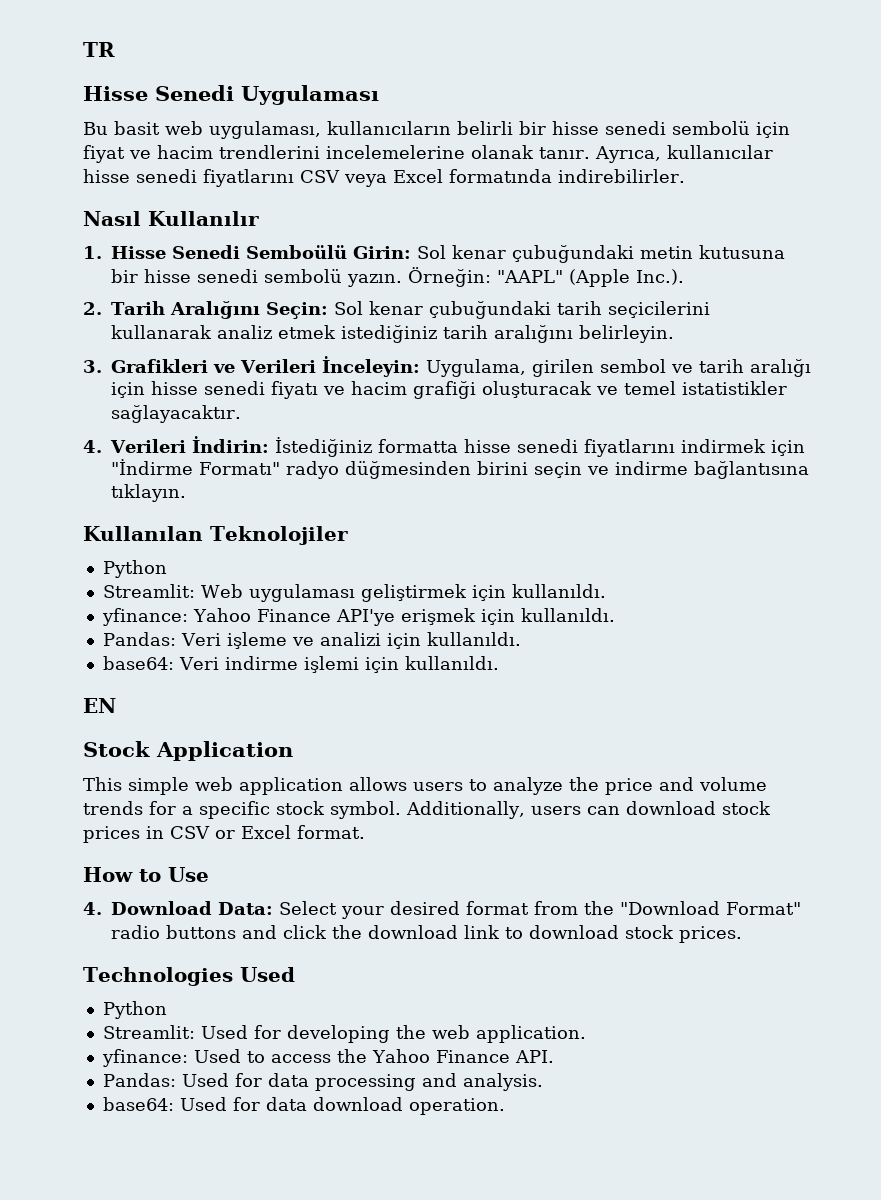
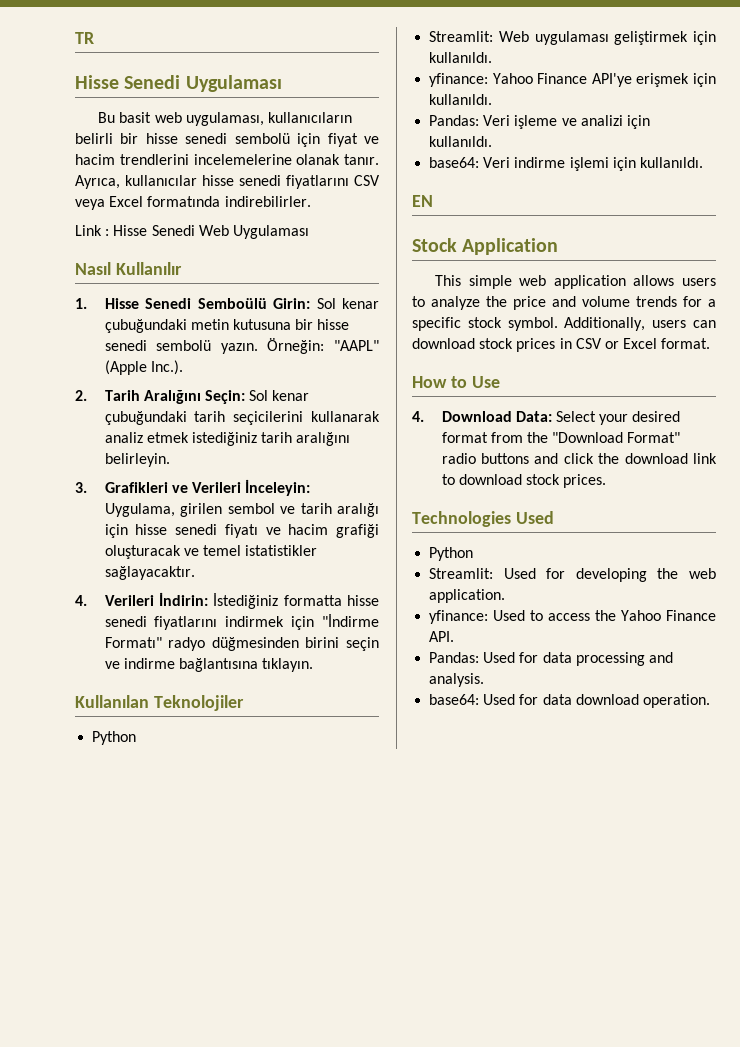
(685, 176) none -> [75,225,309,239] // Link : Hisse Senedi Web Uygulaması

